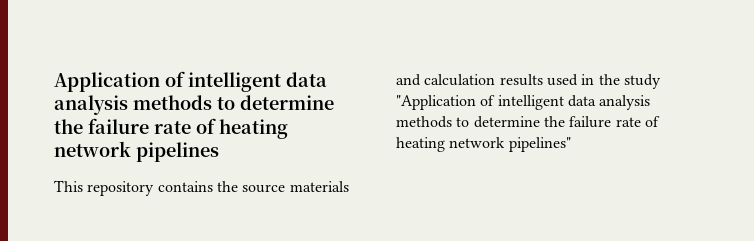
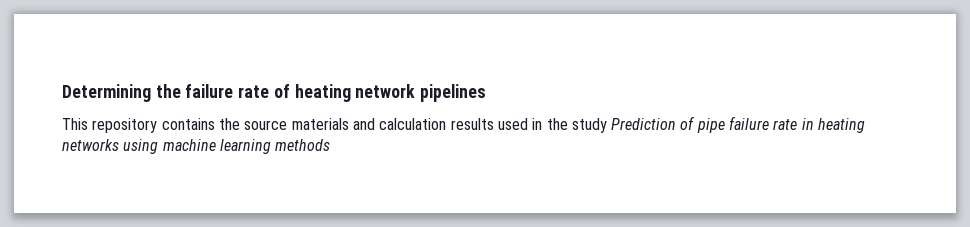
[54,71,327,92] [54,95,334,115] Application of intelligent data analysis methods to determine -> [62,84,151,102] Determining
[396,95,651,110] [396,116,660,128] [396,137,571,152] "Application of intelligent data analysis methods to determine the failure rate of heating network pipelines" -> [611,116,866,133] [62,139,331,154] Prediction of pipe failure rate in heating networks using machine learning methods

